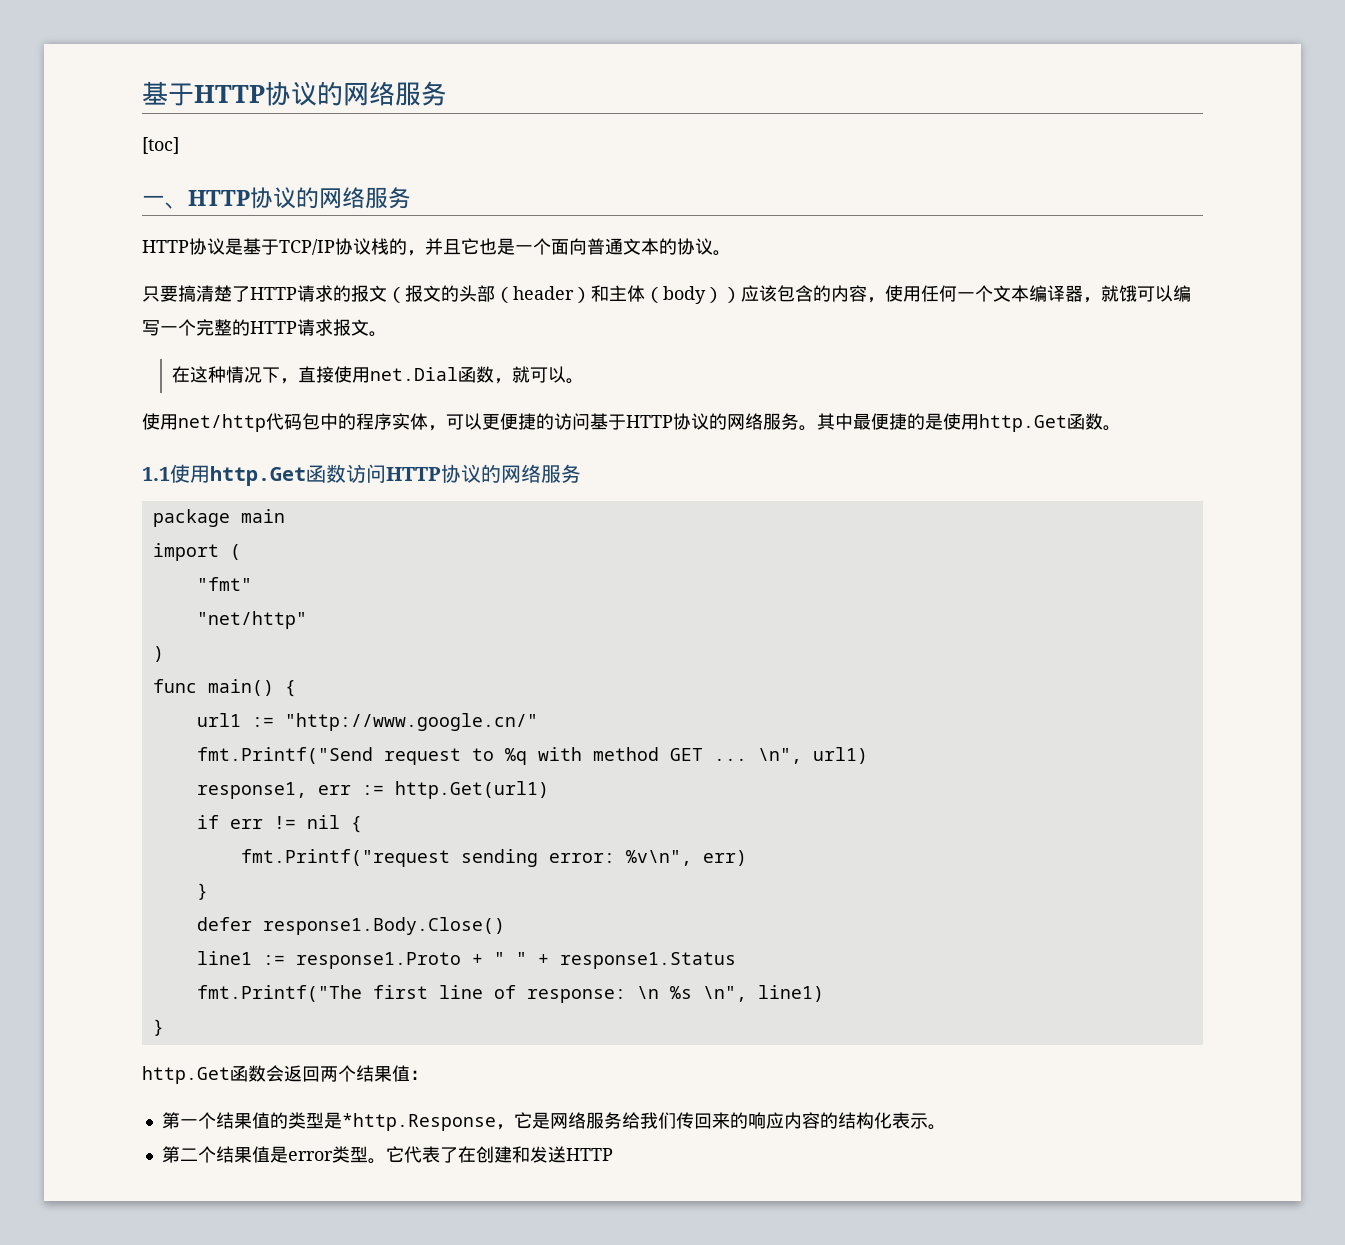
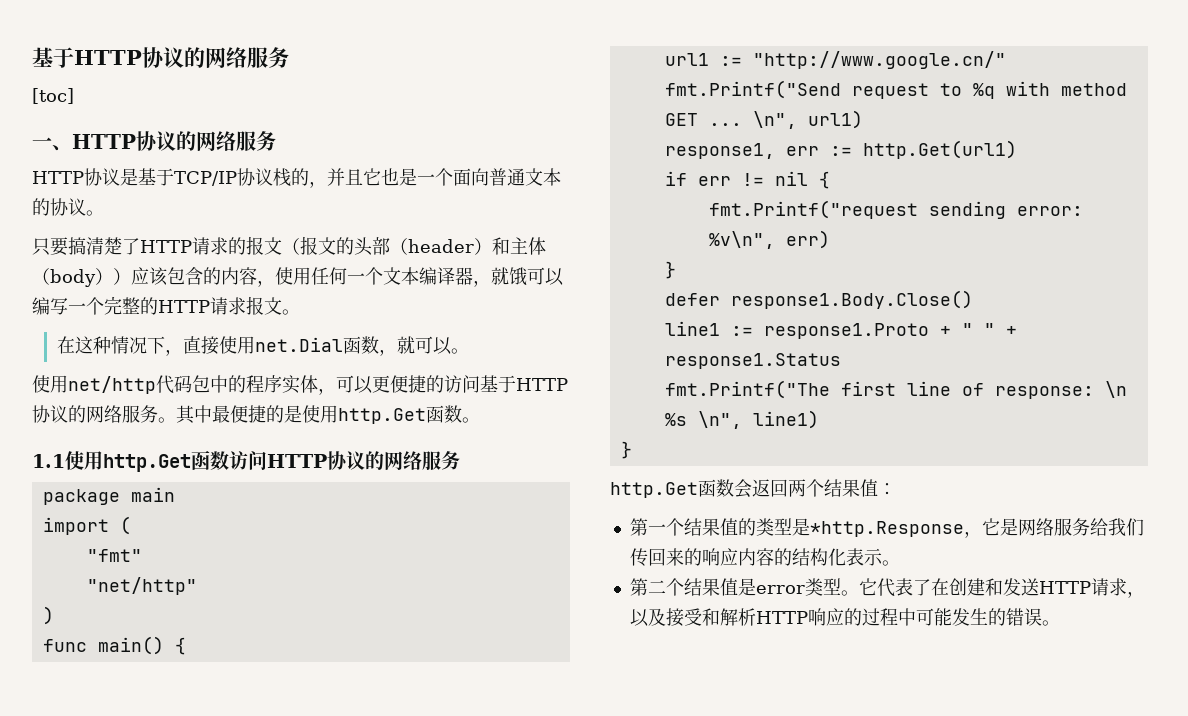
(613, 1154) none -> [1090,578,1145,598] [629,608,1060,627] 请求，以及接受和解析HTTP响应的过程中可能发生的错误。

